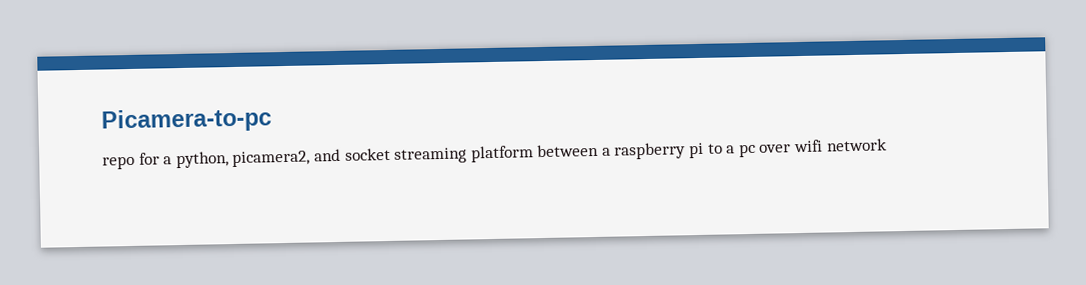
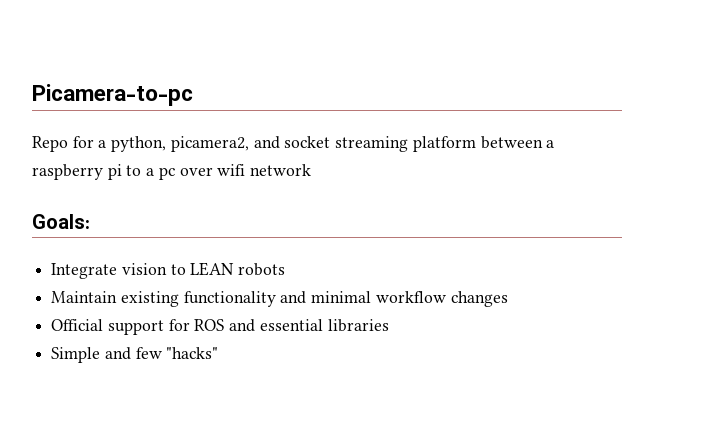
[102,155,135,170] repo -> [32,136,68,152] Repo
(887, 145) none -> [32,214,90,229] [51,262,286,279] [51,291,508,307] [51,319,389,335] [51,347,219,363] // Goals: // Integrate vision to LEAN robots // Maintain existing functionality and minimal workflow changes // Official support for ROS and essential libraries // Simple and few "hacks"

